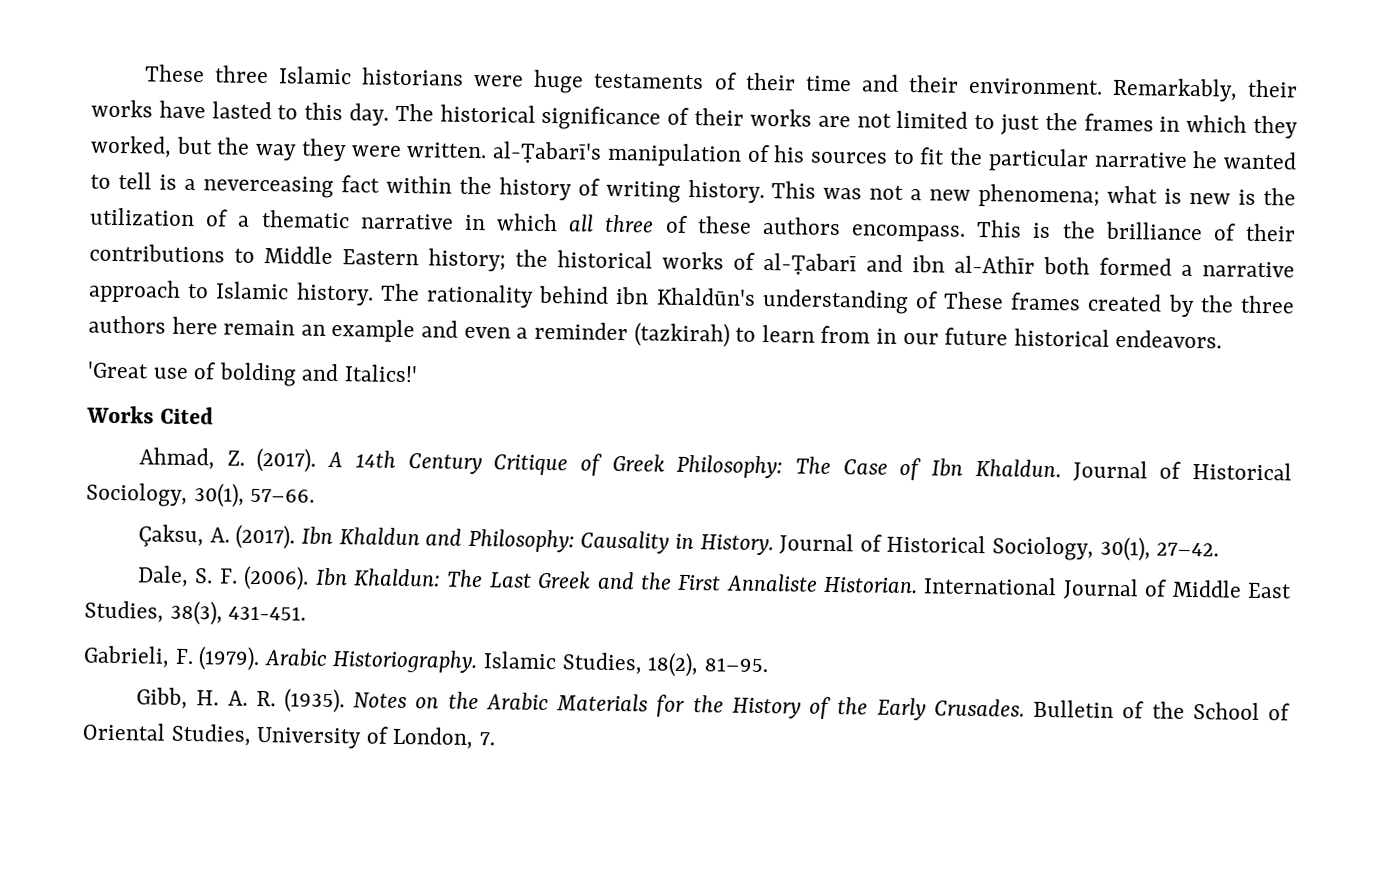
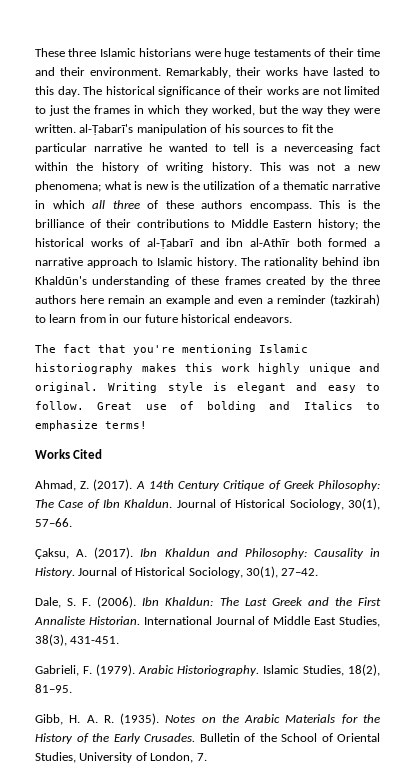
[943,291,1005,310] These -> [191,276,220,285] these
[87,361,419,387] 'Great use of bolding and Italics!' -> [35,344,308,355] [35,363,380,374] [35,382,380,393] [35,401,380,412] [35,420,147,431] The fact that you're mentioning Islamic historiography makes this work highly unique and original. Writing style is elegant and easy to follow. Great use of bolding and Italics to emphasize terms!

